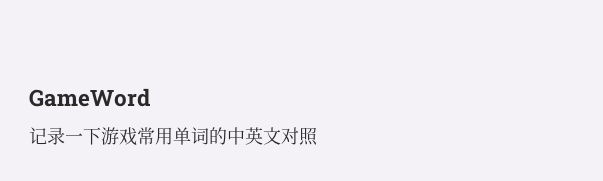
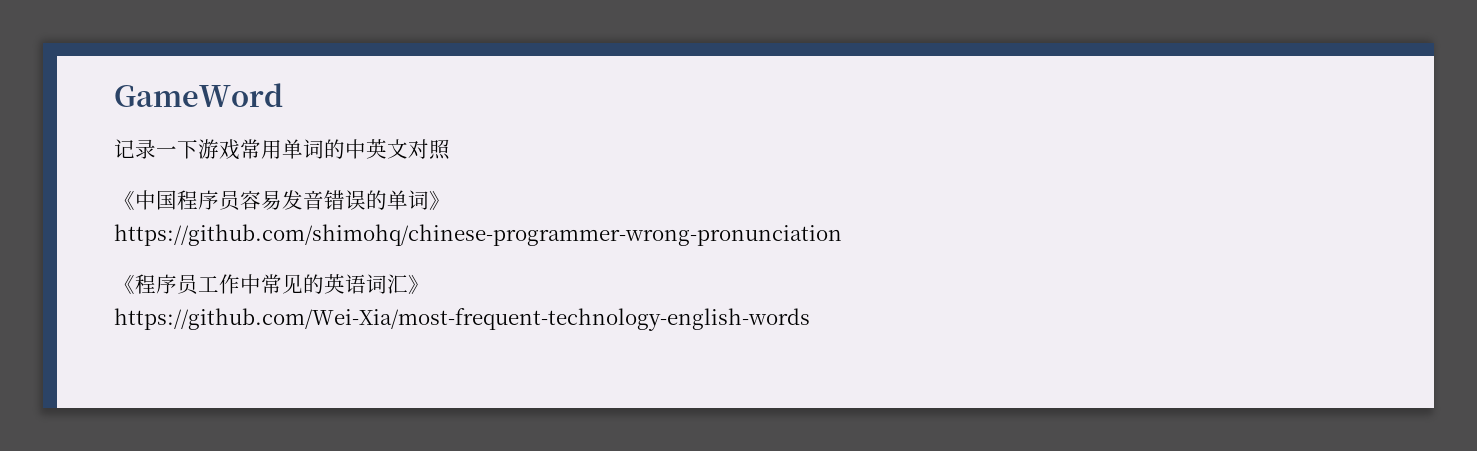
(318, 136) none -> [114,190,450,211] [114,224,842,246] [114,274,429,295] [114,308,810,331] // 《中国程序员容易发音错误的单词》 // https://github.com/shimohq/chinese-programmer-wrong-pronunciation // 《程序员工作中常见的英语词汇》 // https://github.com/Wei-Xia/most-frequent-technology-english-words

